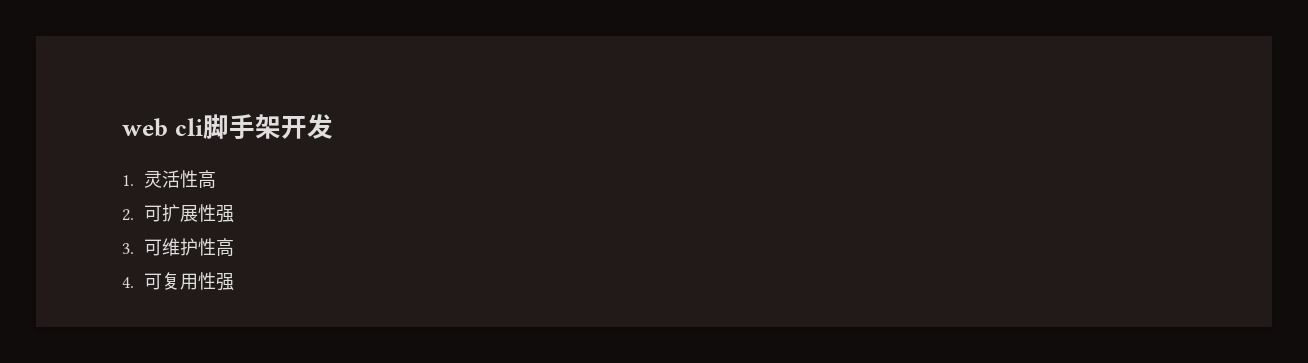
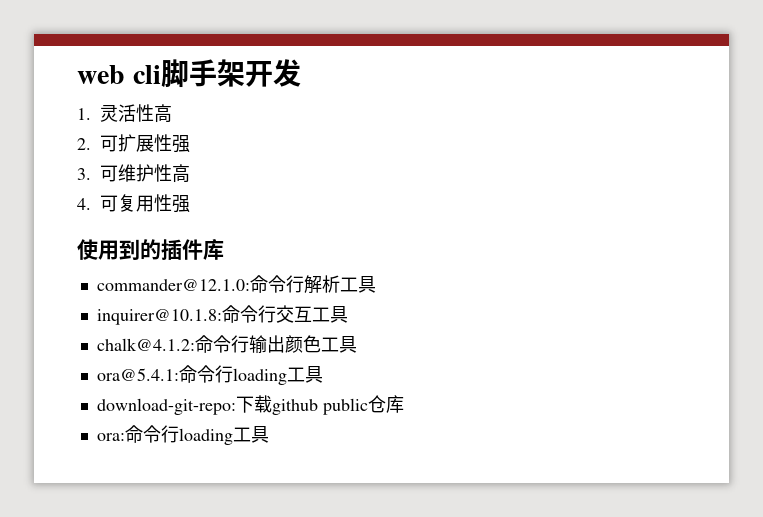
(234, 282) none -> [77,239,224,260] [96,275,376,294] [96,305,348,325] [96,335,357,354] [96,365,323,385] [96,395,404,415] [96,425,269,445] // 使用到的插件库 // commander@12.1.0:命令行解析工具 // inquirer@10.1.8:命令行交互工具 // chalk@4.1.2:命令行输出颜色工具 // ora@5.4.1:命令行loading工具 // download-git-repo:下载github public仓库 // ora:命令行loading工具

